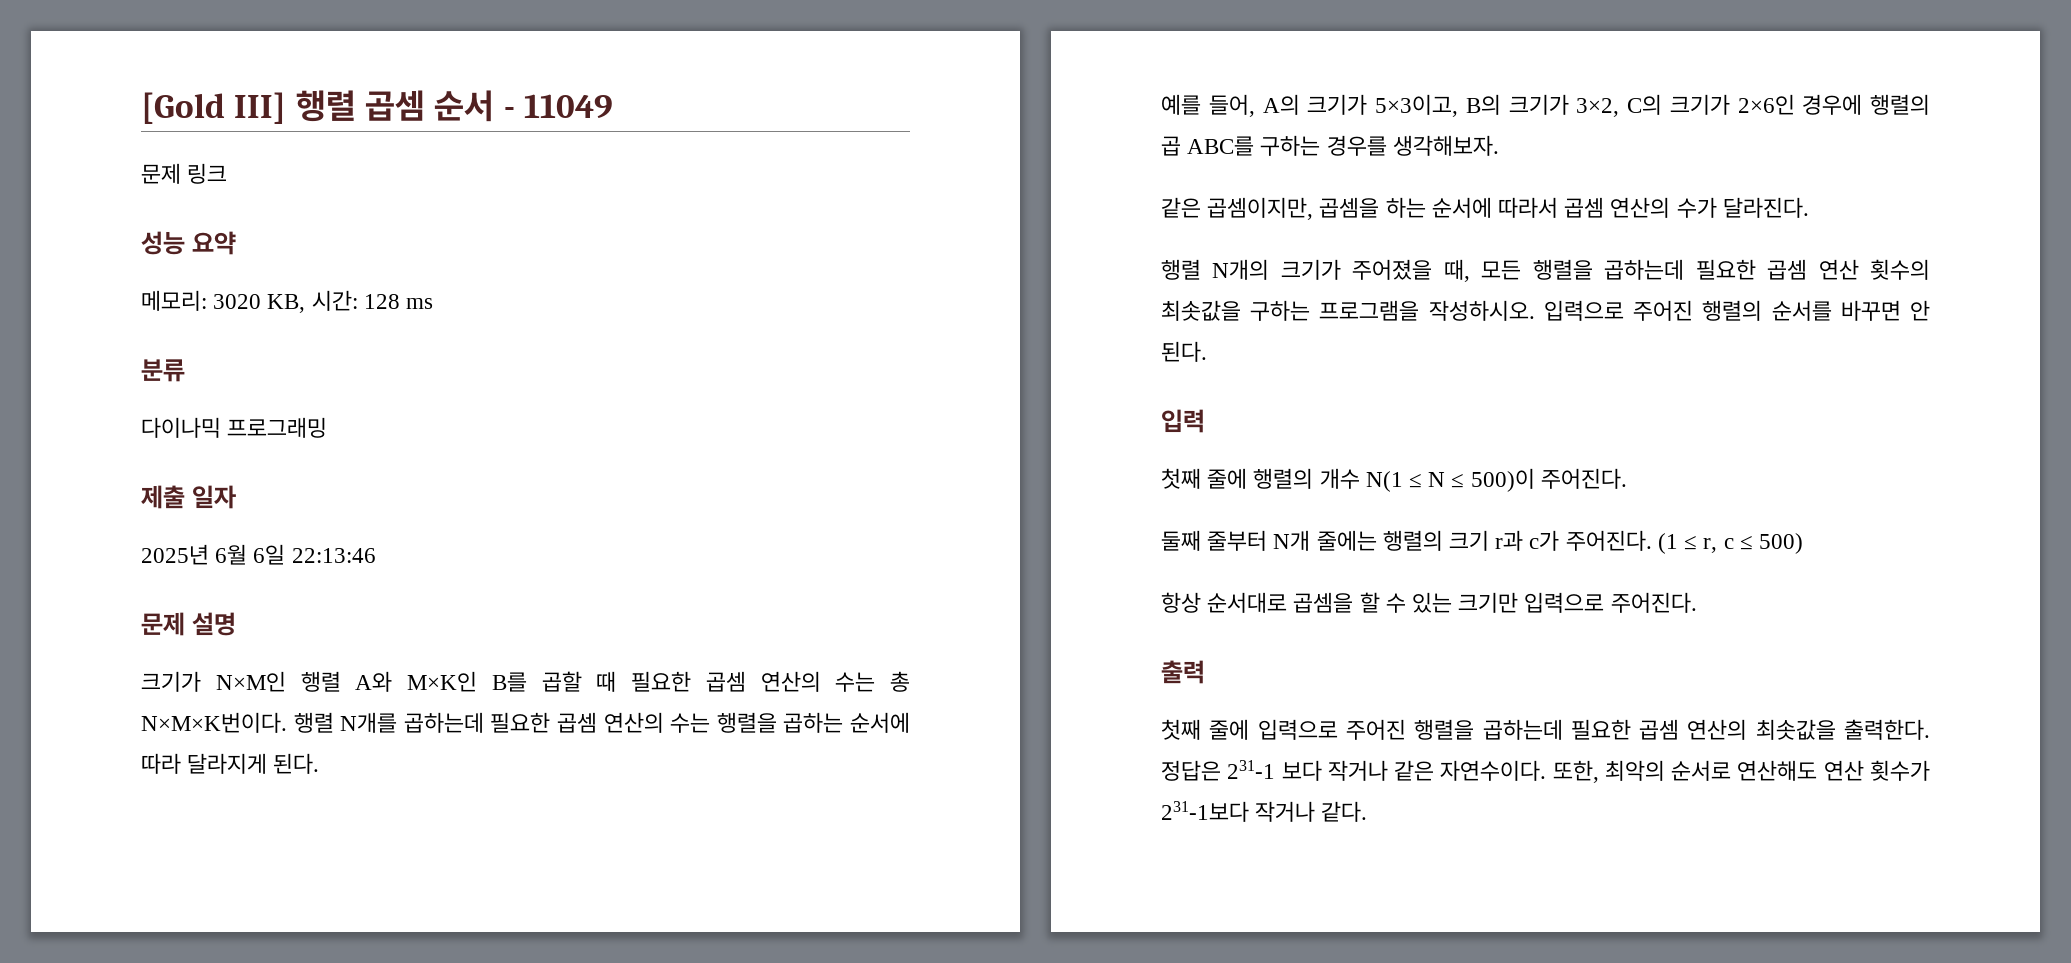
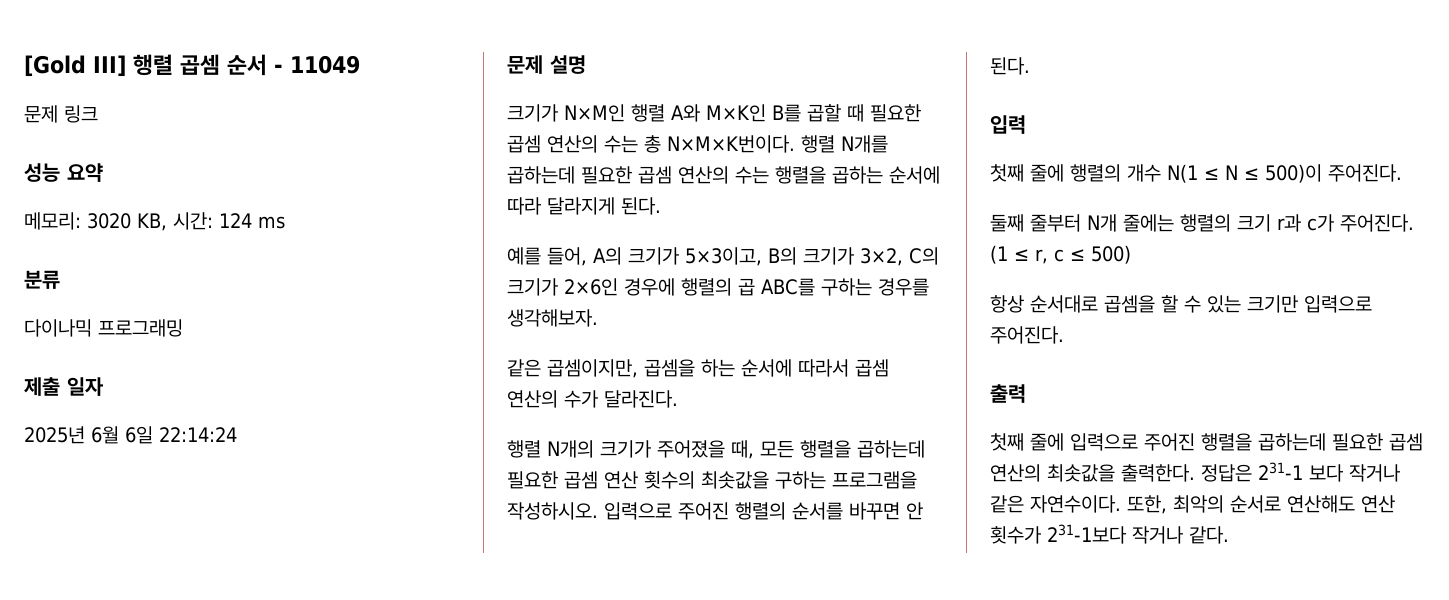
[363,294,400,309] 128 -> [219,213,252,228] 124
[291,548,376,563] 22:13:46 -> [159,427,237,442] 22:14:24

